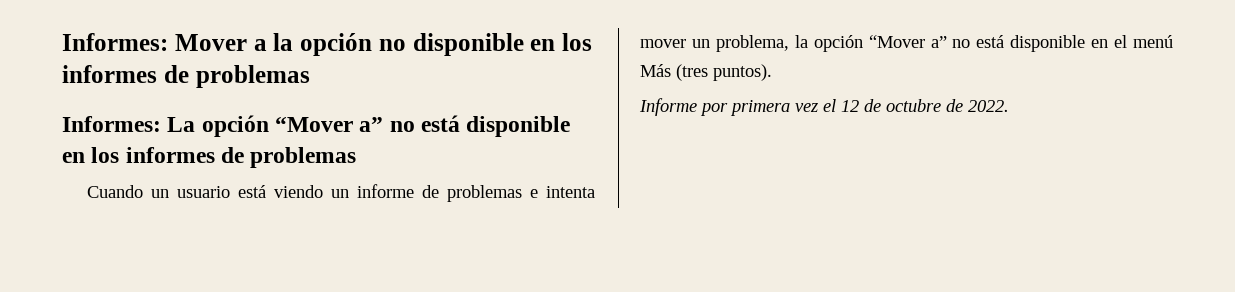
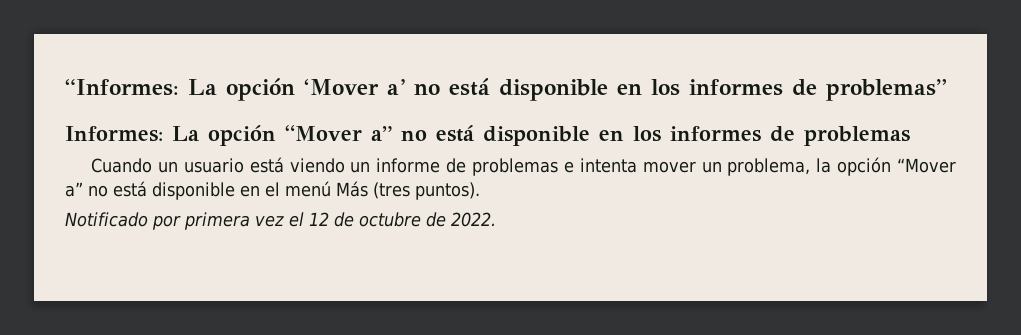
[62,33,592,56] [62,65,310,88] Informes: Mover a la opción no disponible en los informes de problemas -> [65,78,947,101] “Informes: La opción ‘Mover a’ no está disponible en los informes de problemas”
[639,98,697,116] Informe -> [65,212,148,227] Notificado

